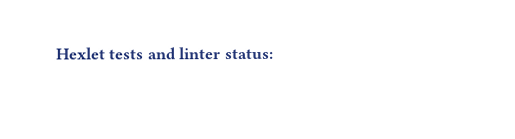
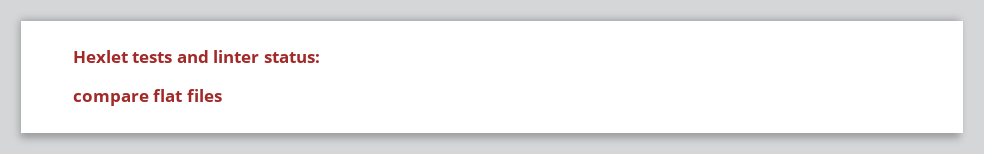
(273, 54) none -> [73,89,222,106] // compare flat files

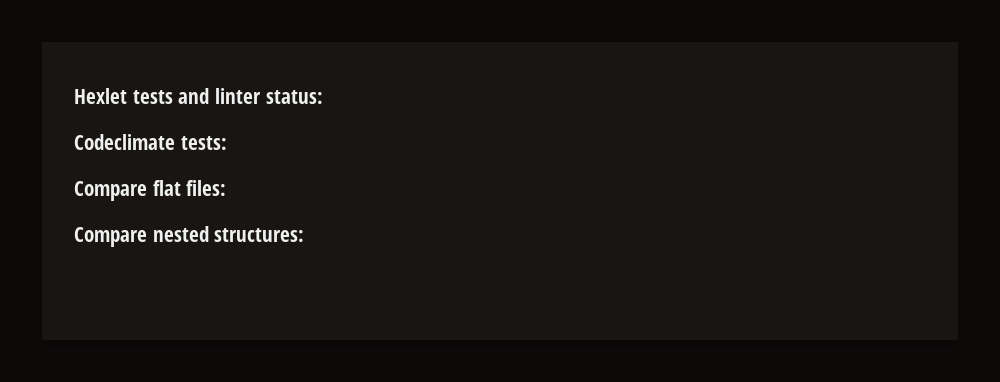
[73,89,222,106] compare flat files -> [74,134,227,150] [74,180,227,201] [74,226,305,247] Codeclimate tests: // Compare flat files: // Compare nested structures:

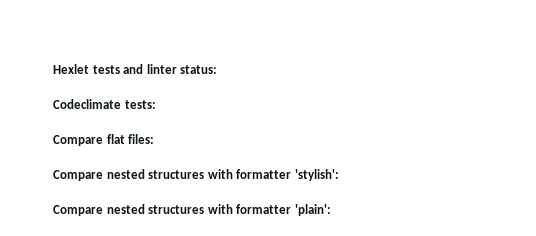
[214,228,305,242] structures: -> [148,169,339,181] [53,204,331,216] structures with formatter 'stylish': // Compare nested structures with formatter 'plain':

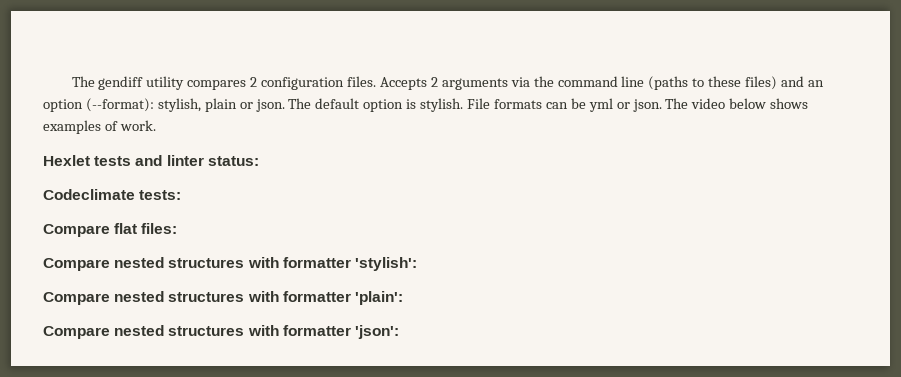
(53, 69) none -> [71,76,824,90] [43,98,809,112] [43,120,156,134] The gendiff utility compares 2 configuration files. Accepts 2 arguments via the command line (paths to these files) and an option (--format): stylish, plain or json. The default option is stylish. File formats can be yml or json. The video below shows examples of work. //
(331, 210) none -> [43,325,399,339] // Compare nested structures with formatter 'json':

